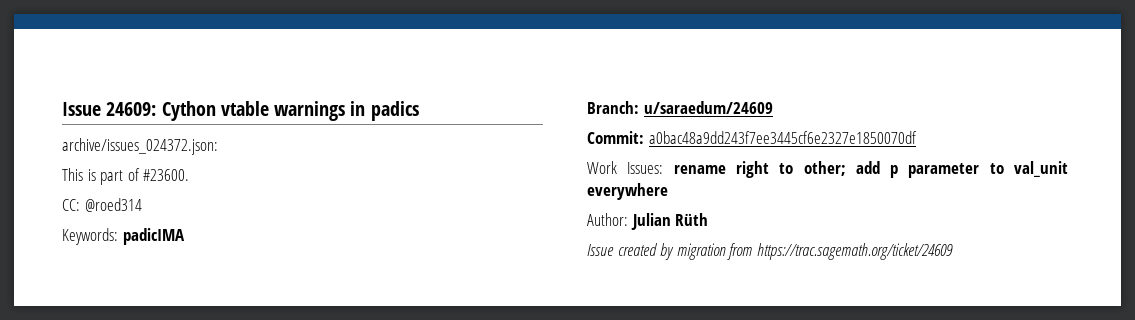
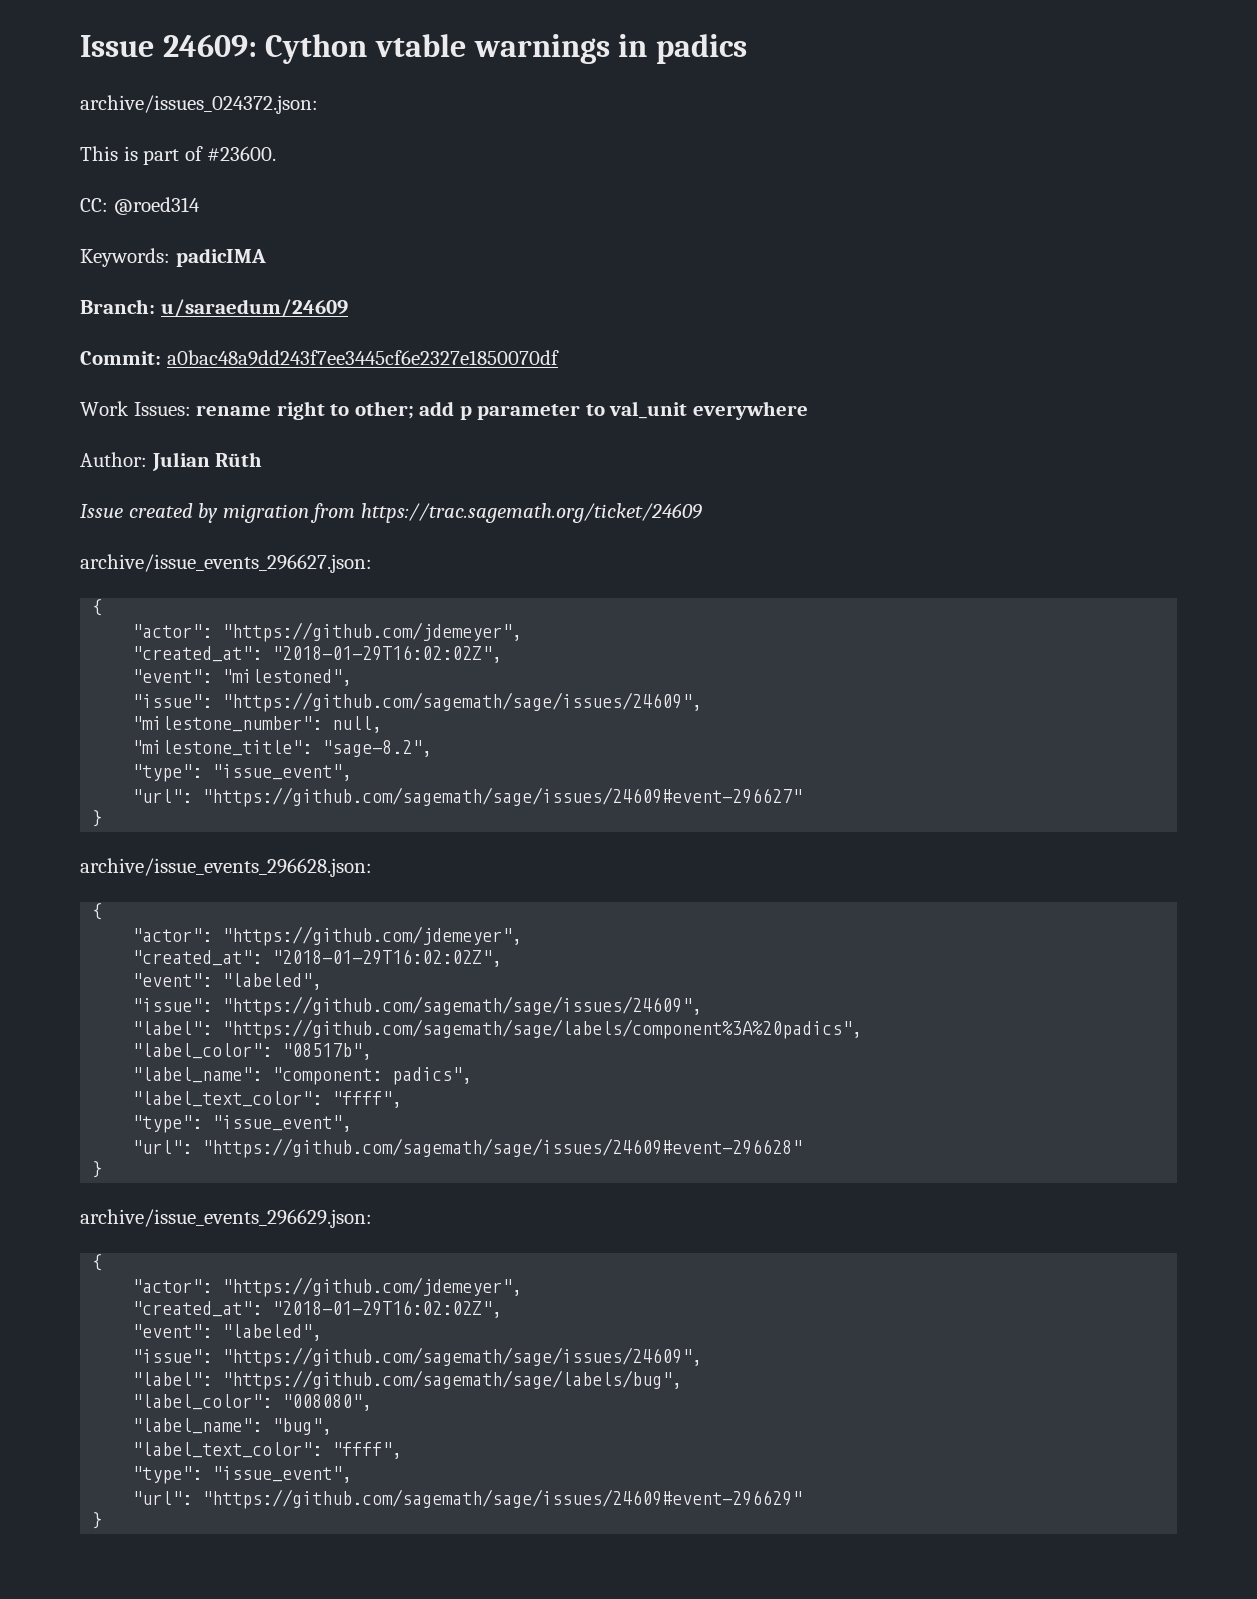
(953, 251) none -> [80,554,372,573] [92,599,103,616] [132,622,523,642] [132,645,503,663] [132,669,353,686] [132,692,703,712] [132,716,383,733] [132,740,433,757] [132,764,353,782] [132,787,803,807] [92,810,103,827] [80,858,372,877] [92,903,103,920] [132,926,523,946] [132,949,503,967] [132,973,323,990] [132,996,703,1016] [132,1019,863,1039] [132,1043,373,1060] [132,1067,473,1085] [132,1091,403,1108] [132,1115,353,1133] [132,1138,803,1158] [92,1161,103,1178] [80,1209,372,1228] [92,1254,103,1271] [132,1277,523,1297] [132,1300,503,1318] [132,1324,323,1341] [132,1347,703,1367] [132,1370,683,1390] [132,1394,373,1411] [132,1418,333,1435] [132,1442,403,1459] [132,1466,353,1484] [132,1489,803,1509] [92,1512,103,1529] // archive/issue_events_296627.json: // { // "actor": "https://github.com/jdemeyer", // "created_at": "2018-01-29T16:02:02Z", // "event": "milestoned", // "issue": "https://github.com/sagemath/sage/issues/24609", // "milestone_number": null, // "milestone_title": "sage-8.2", // "type": "issue_event", // "url": "https://github.com/sagemath/sage/issues/24609#event-296627" // } // archive/issue_events_296628.json: // { // "actor": "https://github.com/jdemeyer", // "created_at": "2018-01-29T16:02:02Z", // "event": "labeled", // "issue": "https://github.com/sagemath/sage/issues/24609", // "label": "https://github.com/sagemath/sage/labels/component%3A%20padics", // "label_color": "08517b", // "label_name": "component: padics", // "label_text_color": "ffff", // "type": "issue_event", // "url": "https://github.com/sagemath/sage/issues/24609#event-296628" // } // archive/issue_events_296629.json: // { // "actor": "https://github.com/jdemeyer", // "created_at": "2018-01-29T16:02:02Z", // "event": "labeled", // "issue": "https://github.com/sagemath/sage/issues/24609", // "label": "https://github.com/sagemath/sage/labels/bug", // "label_color": "008080", // "label_name": "bug", // "label_text_color": "ffff", // "type": "issue_event", // "url": "https://github.com/sagemath/sage/issues/24609#event-296629" // }

